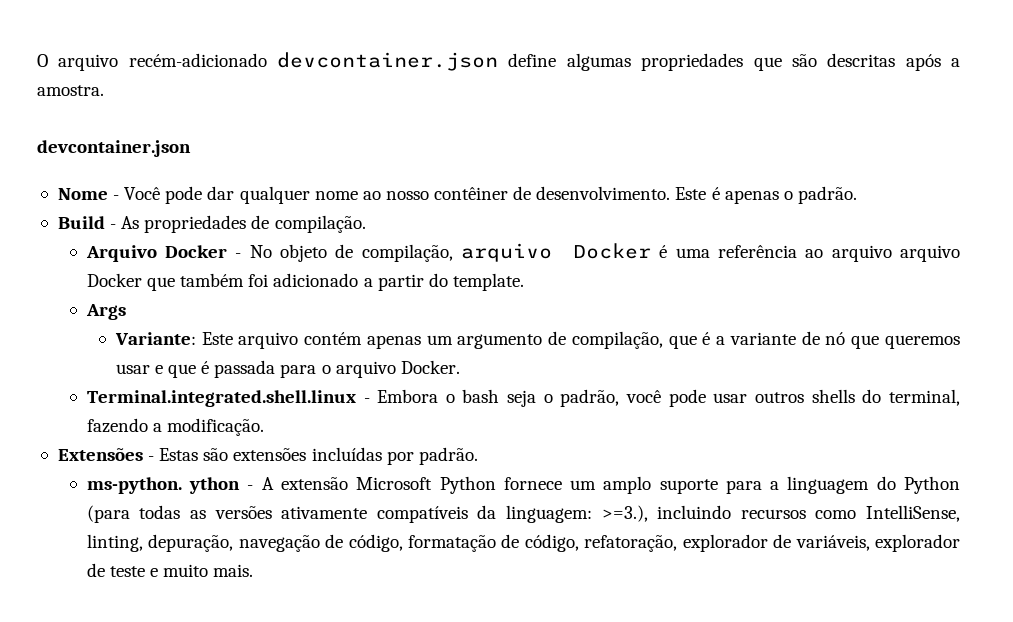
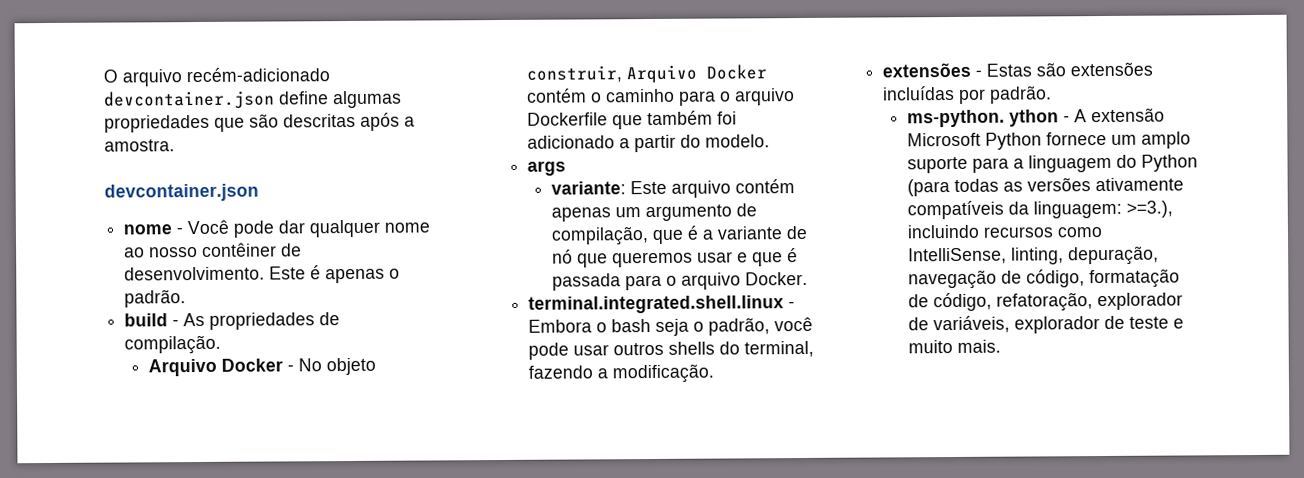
[57,188,108,200] Nome -> [123,224,173,235] nome
[57,216,105,229] Build -> [124,313,169,327] build
[335,243,960,262] [86,273,142,287] de compilação, arquivo Docker é uma referência ao arquivo arquivo Docker -> [526,64,768,84] [527,88,796,106] [527,112,609,126] construir, Arquivo Docker contém o caminho para o arquivo Dockerfile
[452,273,524,291] [85,304,126,320] [114,332,196,345] template. // Args // Variante: -> [705,134,771,148] [527,160,567,176] [550,181,626,195] modelo. // args // variante:
[86,390,356,407] Terminal.integrated.shell.linux -> [528,295,785,314] terminal.integrated.shell.linux
[57,448,143,461] Extensões -> [882,62,972,78] extensões

